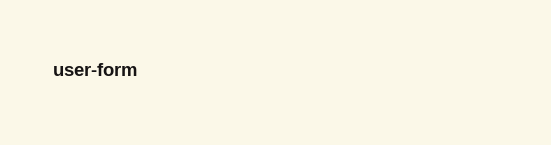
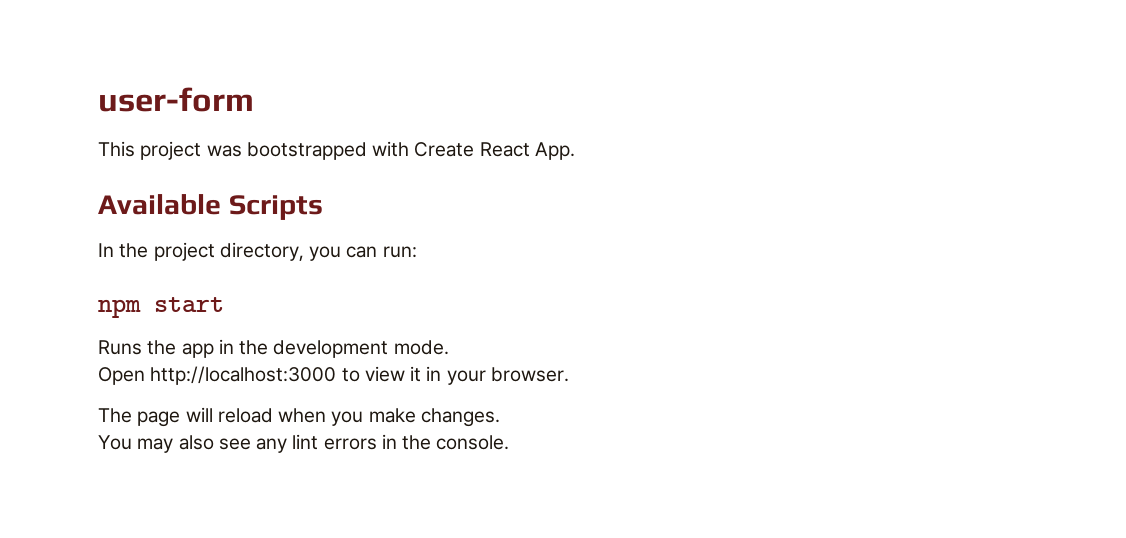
(137, 69) none -> [98,141,575,160] [98,194,323,220] [98,242,417,261] [98,297,224,318] [98,339,449,358] [98,366,569,385] [98,407,500,427] [98,434,510,453] // This project was bootstrapped with Create React App. // Available Scripts // In the project directory, you can run: // npm start // Runs the app in the development mode. // Open http://localhost:3000 to view it in your browser. // The page will reload when you make changes. // You may also see any lint errors in the console.

